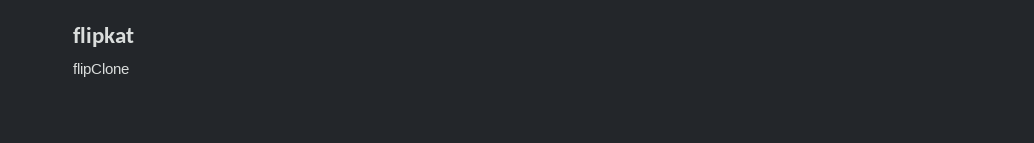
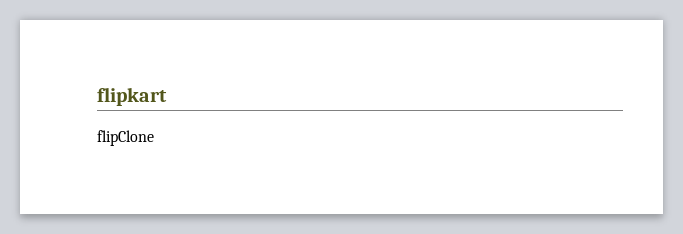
[73,27,134,47] flipkat -> [97,87,167,106] flipkart

